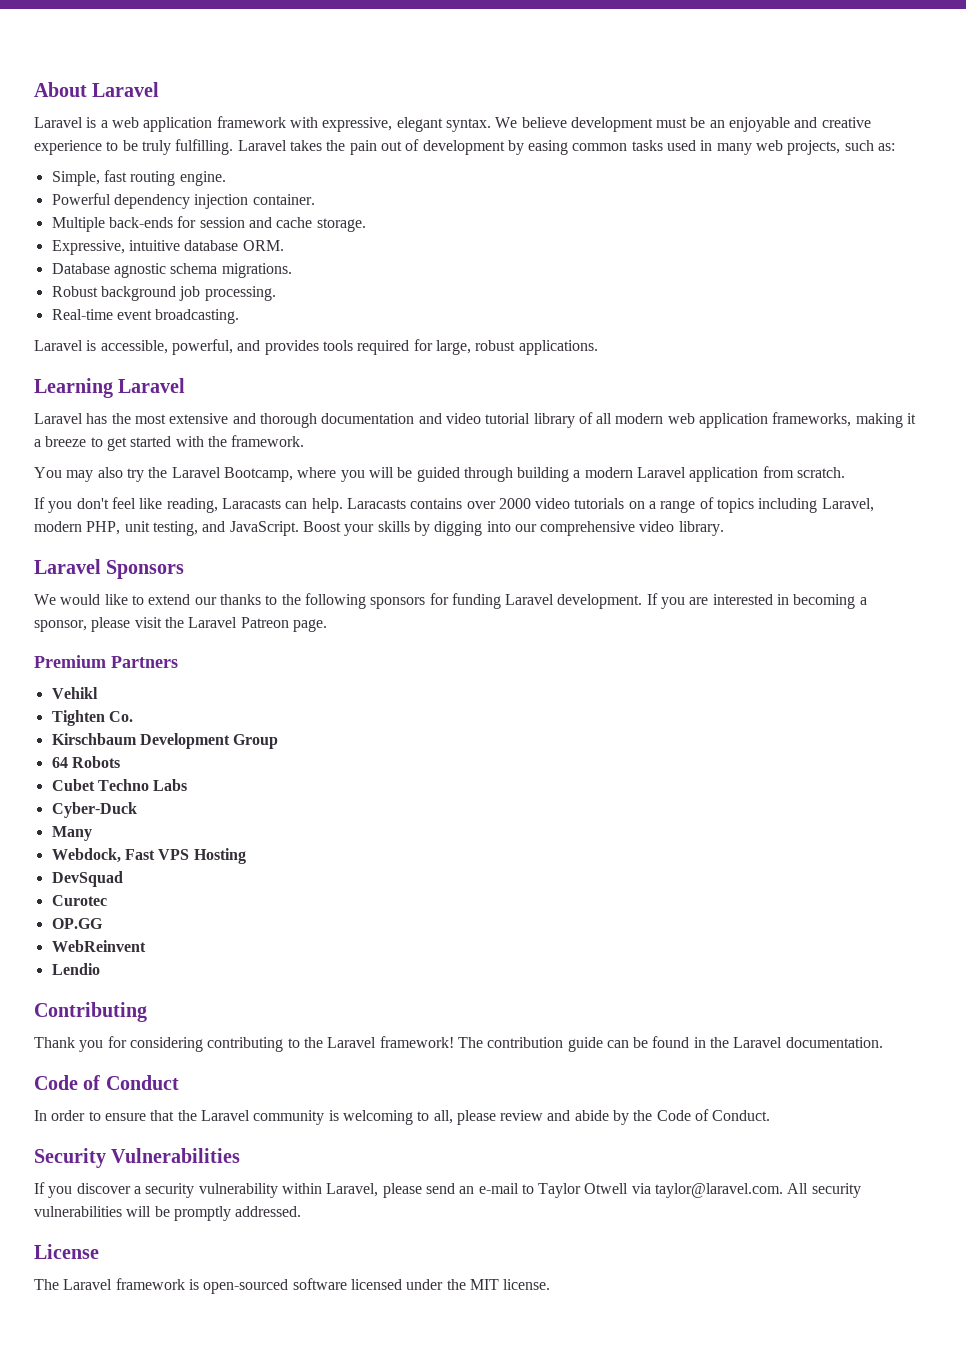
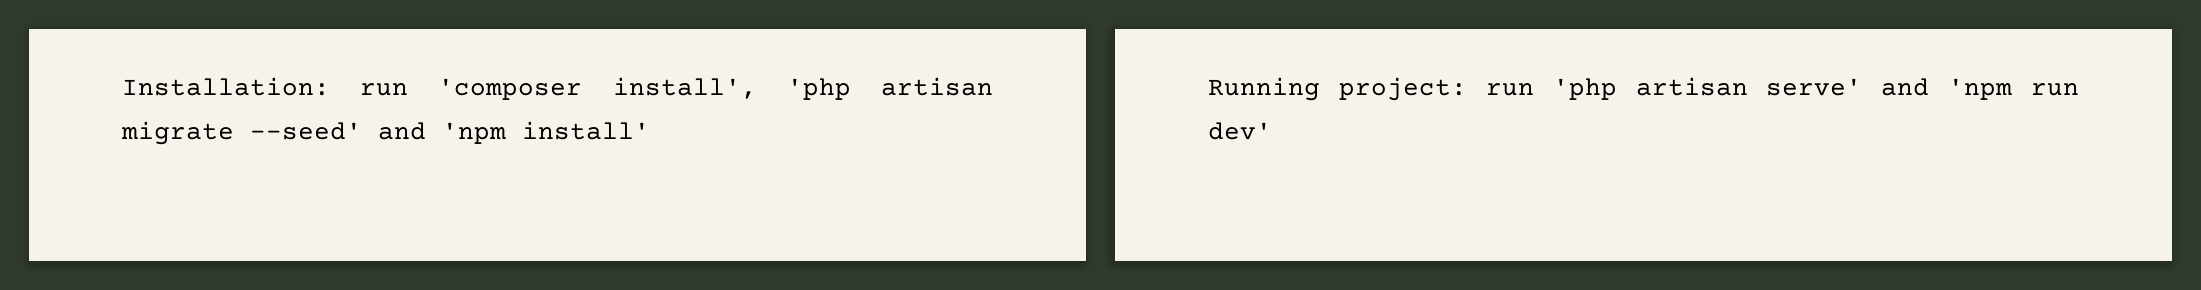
[34,82,160,97] [34,116,871,132] [34,139,896,155] [51,170,226,186] [51,193,315,209] [51,216,366,232] [51,240,284,255] [51,263,292,278] [51,286,276,301] [51,309,240,324] [34,339,598,355] [34,378,186,398] [34,412,917,428] [34,435,305,451] [34,466,846,482] [34,497,874,513] [34,521,724,536] [34,559,185,579] [34,593,867,609] [34,617,327,632] [34,655,178,668] [51,687,98,699] [51,710,133,726] [51,733,279,749] [51,756,120,768] [51,779,188,791] [51,802,137,818] [51,826,92,841] [51,848,246,864] [51,871,123,887] [51,895,107,906] [51,918,103,929] [51,940,146,952] [51,963,100,975] [34,1002,147,1022] [34,1036,883,1052] [34,1075,179,1090] [34,1109,771,1125] [34,1148,241,1168] [34,1182,861,1198] [34,1206,302,1221] [34,1244,99,1259] [34,1278,551,1294] About Laravel // Laravel is a web application framework with expressive, elegant syntax. We believe development must be an enjoyable and creative experience to be truly fulfilling. Laravel takes the pain out of development by easing common tasks used in many web projects, such as: // Simple, fast routing engine. // Powerful dependency injection container. // Multiple back-ends for session and cache storage. // Expressive, intuitive database ORM. // Database agnostic schema migrations. // Robust background job processing. // Real-time event broadcasting. // Laravel is accessible, powerful, and provides tools required for large, robust applications. // Learning Laravel // Laravel has the most extensive and thorough documentation and video tutorial library of all modern web application frameworks, making it a breeze to get started with the framework. // You may also try the Laravel Bootcamp, where you will be guided through building a modern Laravel application from scratch. // If you don't feel like reading, Laracasts can help. Laracasts contains over 2000 video tutorials on a range of topics including Laravel, modern PHP, unit testing, and JavaScript. Boost your skills by digging into our comprehensive video library. // Laravel Sponsors // We would like to extend our thanks to the following sponsors for funding Laravel development. If you are interested in becoming a sponsor, please visit the Laravel Patreon page. // Premium Partners // Vehikl // Tighten Co. // Kirschbaum Development Group // 64 Robots // Cubet Techno Labs // Cyber-Duck // Many // Webdock, Fast VPS Hosting // DevSquad // Curotec // OP.GG // WebReinvent // Lendio // Contributing // Thank you for considering contributing to the Laravel framework! The contribution guide can be found in the Laravel documentation. // Code of Conduct // In order to ensure that the Laravel community is welcoming to all, please review and abide by the Code of Conduct. // Security Vulnerabilities // If you discover a security vulnerability within Laravel, please send an e-mail to Taylor Otwell via taylor@laravel.com. All security vulnerabilities will be promptly addressed. // License // The Laravel framework is open-sourced software licensed under the MIT license. -> [122,77,993,100] [121,121,650,145] [1208,77,2079,101] [1208,122,1272,140] Installation: run 'composer install', 'php artisan migrate --seed' and 'npm install' // Running project: run 'php artisan serve' and 'npm run dev'

